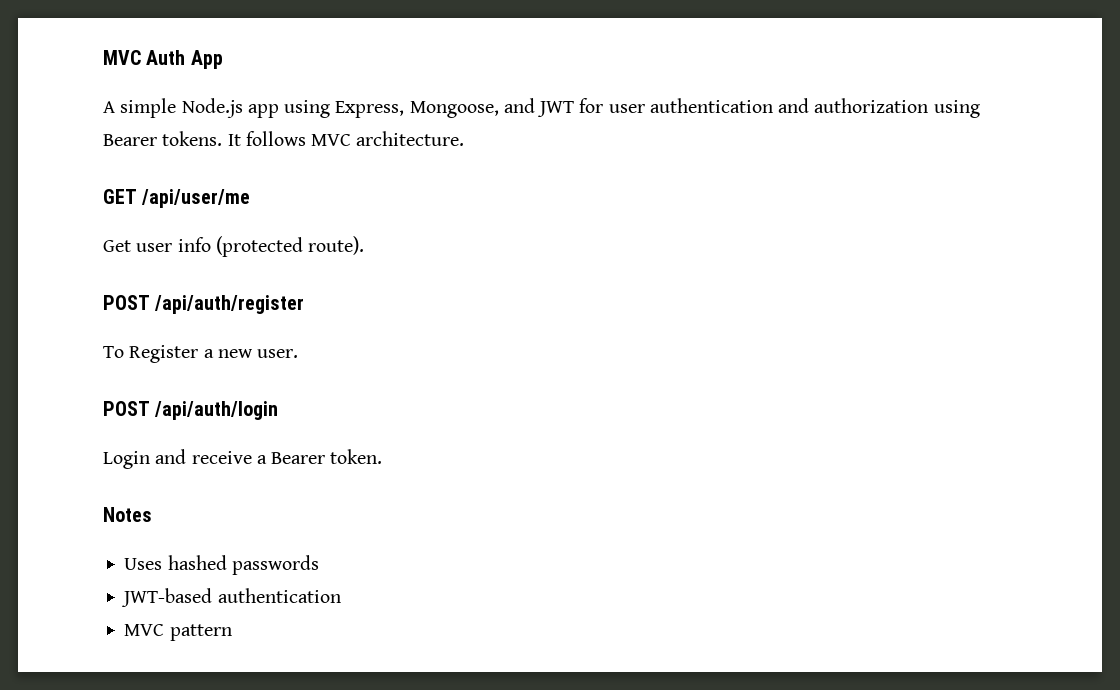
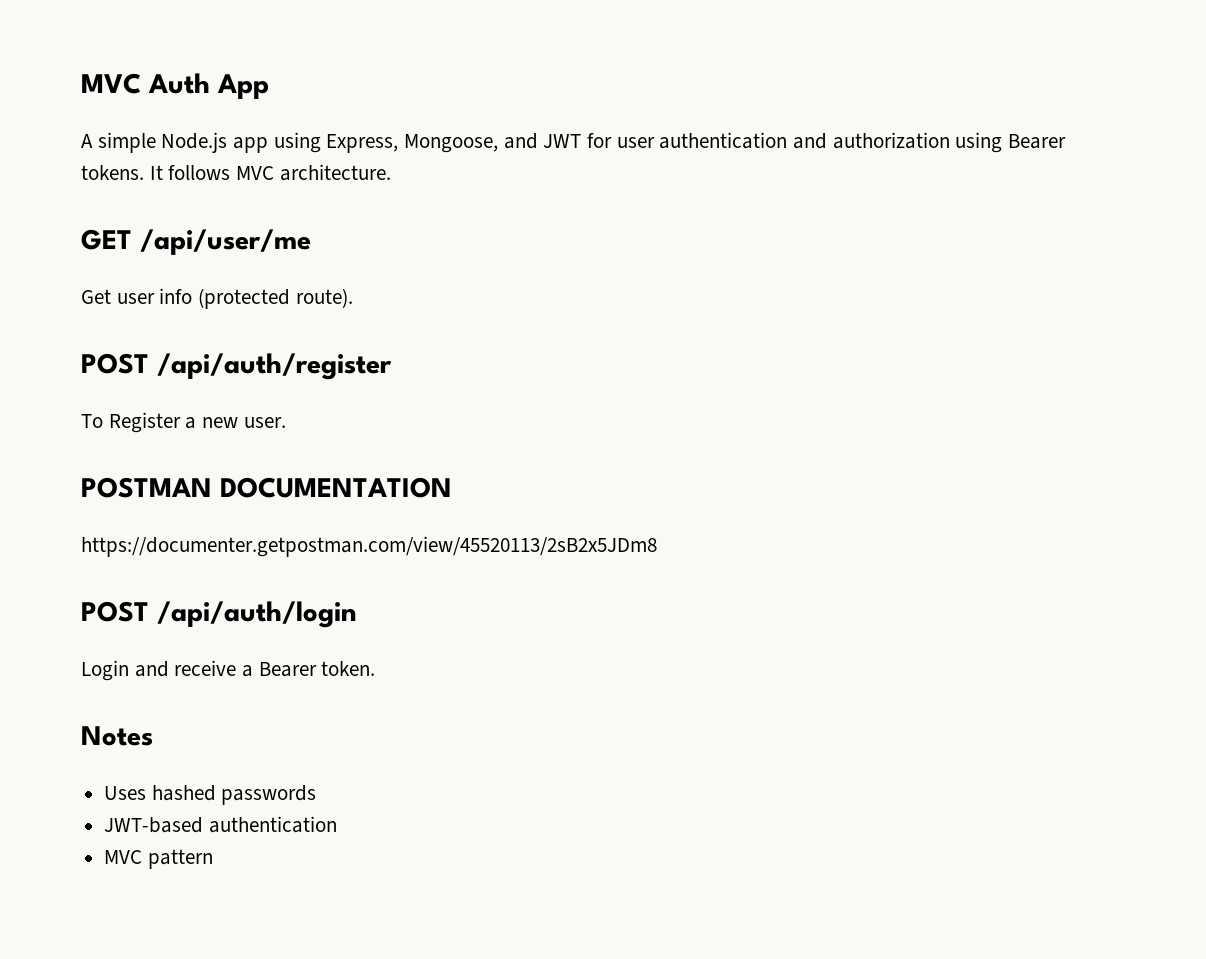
(299, 353) none -> [81,477,452,498] [81,536,657,557] // POSTMAN DOCUMENTATION // https://documenter.getpostman.com/view/45520113/2sB2x5JDm8

